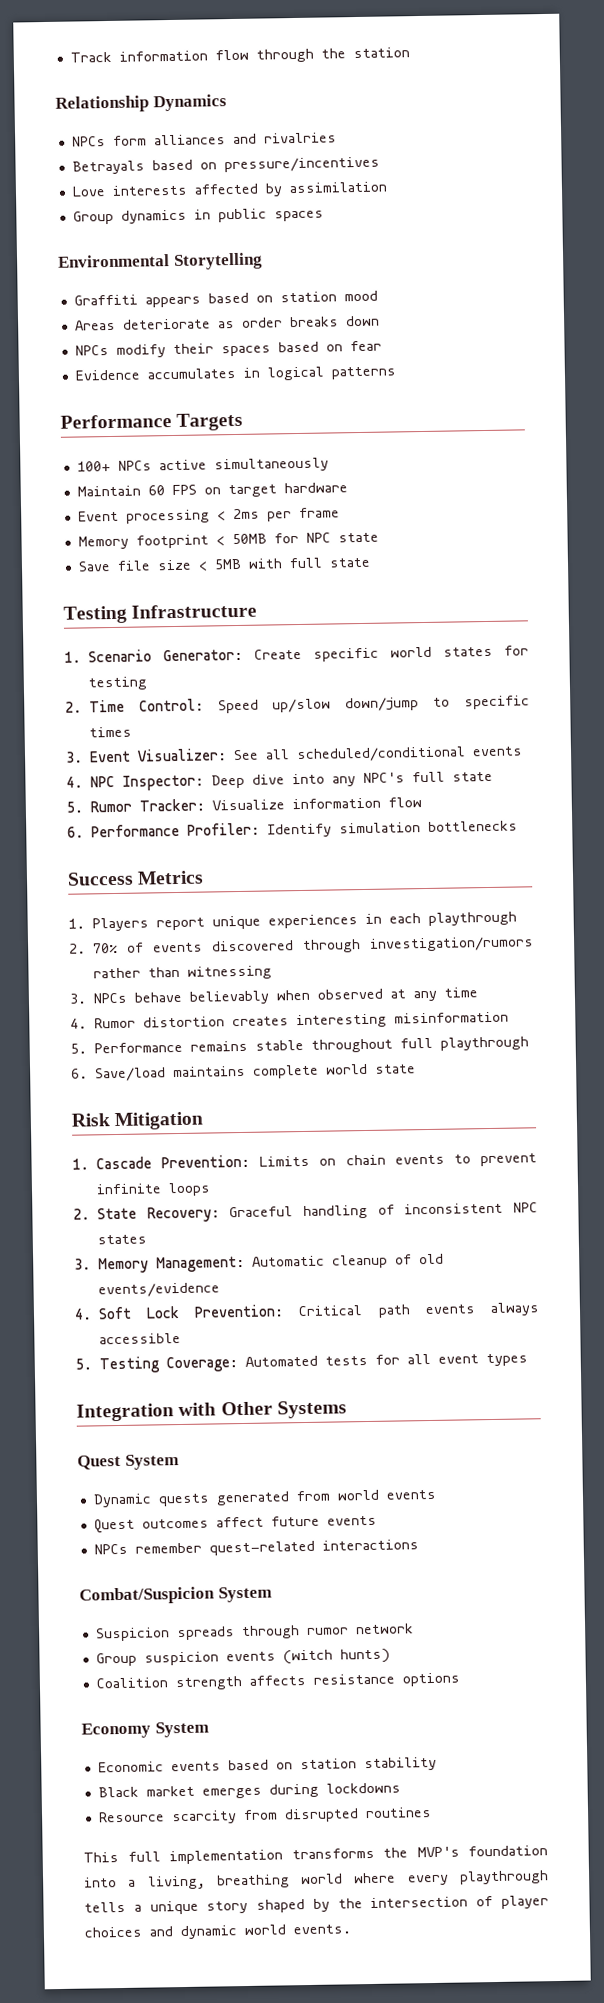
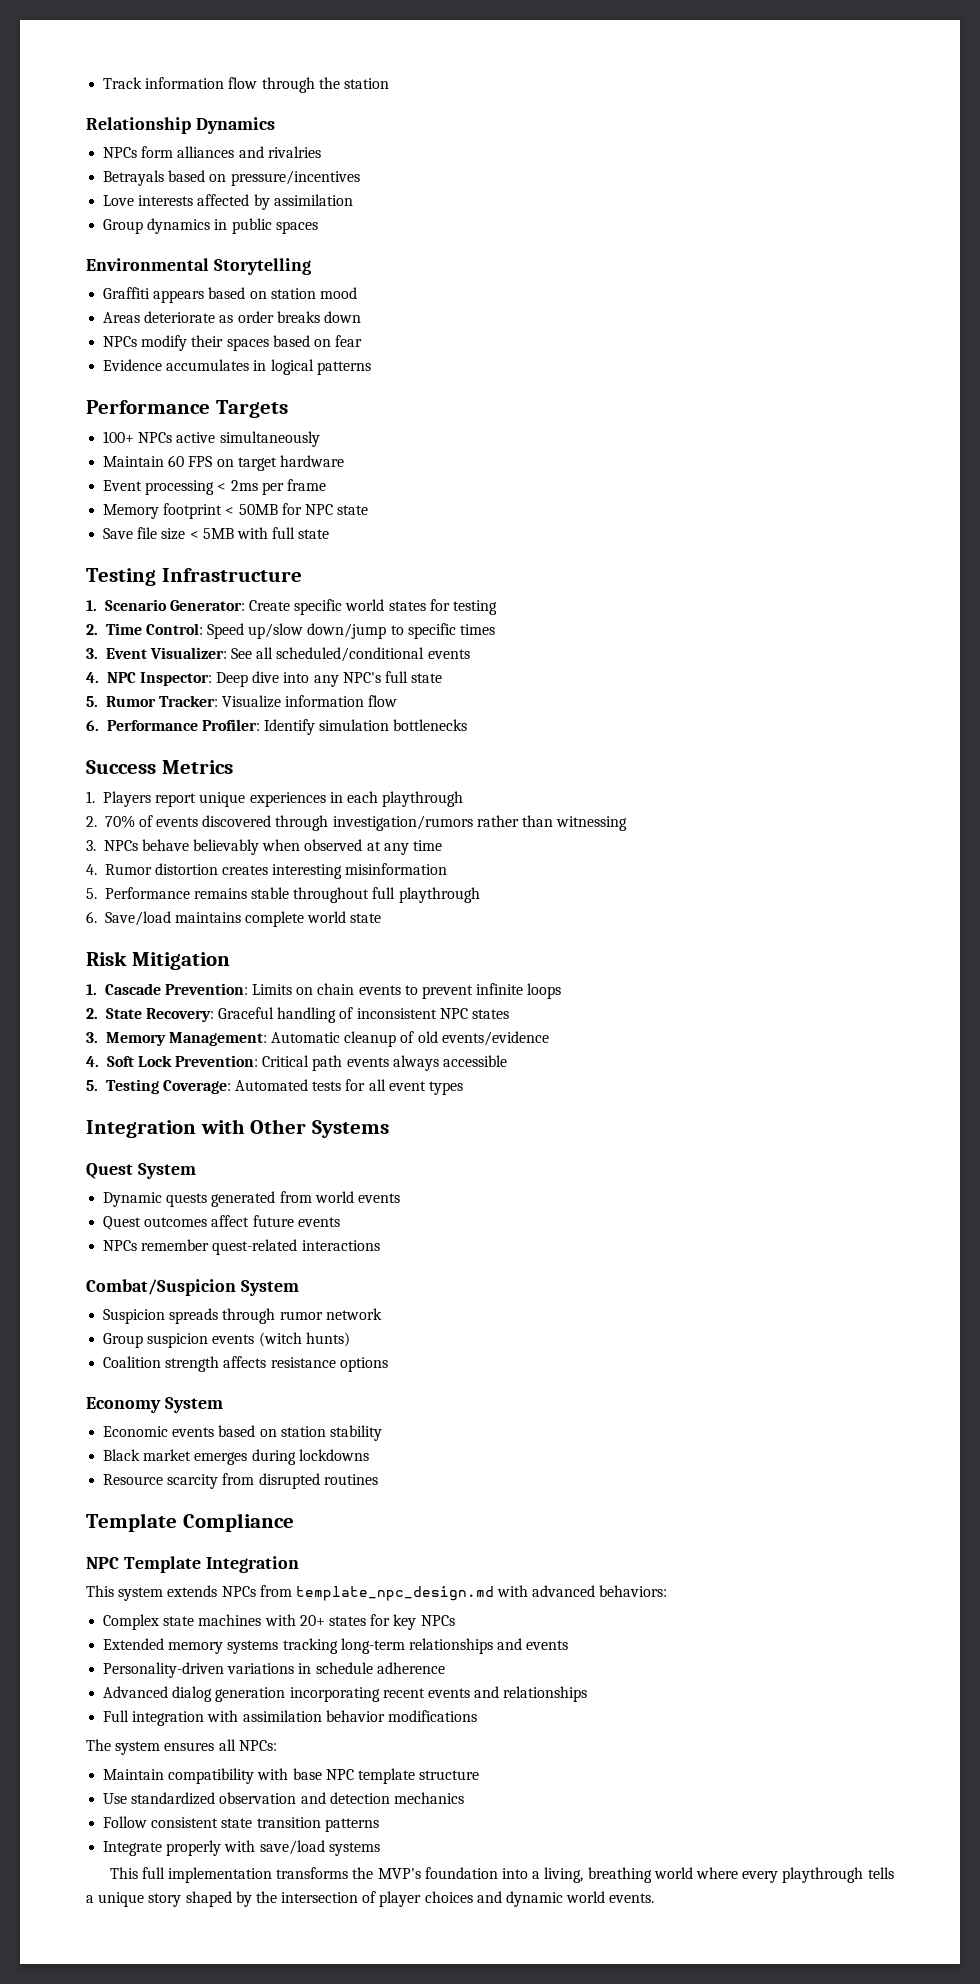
(432, 1813) none -> [86,1513,294,1532] [86,1556,299,1573] [86,1585,668,1601] [103,1614,455,1630] [103,1638,569,1654] [103,1662,445,1678] [103,1686,588,1702] [103,1710,477,1726] [86,1739,277,1755] [103,1768,480,1784] [103,1792,464,1805] [103,1816,379,1832] [103,1840,380,1856] // Template Compliance // NPC Template Integration // This system extends NPCs from template_npc_design.md with advanced behaviors: // Complex state machines with 20+ states for key NPCs // Extended memory systems tracking long-term relationships and events // Personality-driven variations in schedule adherence // Advanced dialog generation incorporating recent events and relationships // Full integration with assimilation behavior modifications // The system ensures all NPCs: // Maintain compatibility with base NPC template structure // Use standardized observation and detection mechanics // Follow consistent state transition patterns // Integrate properly with save/load systems

